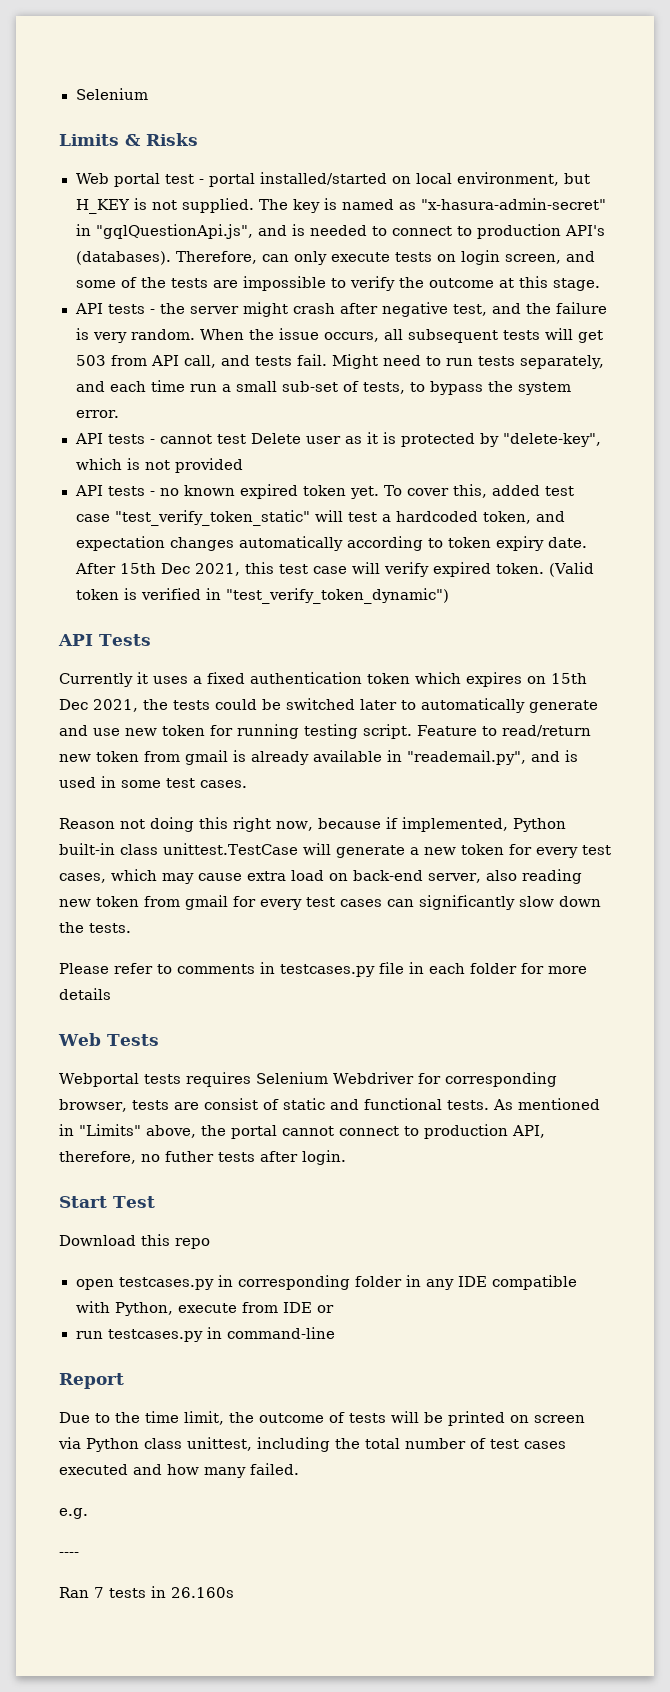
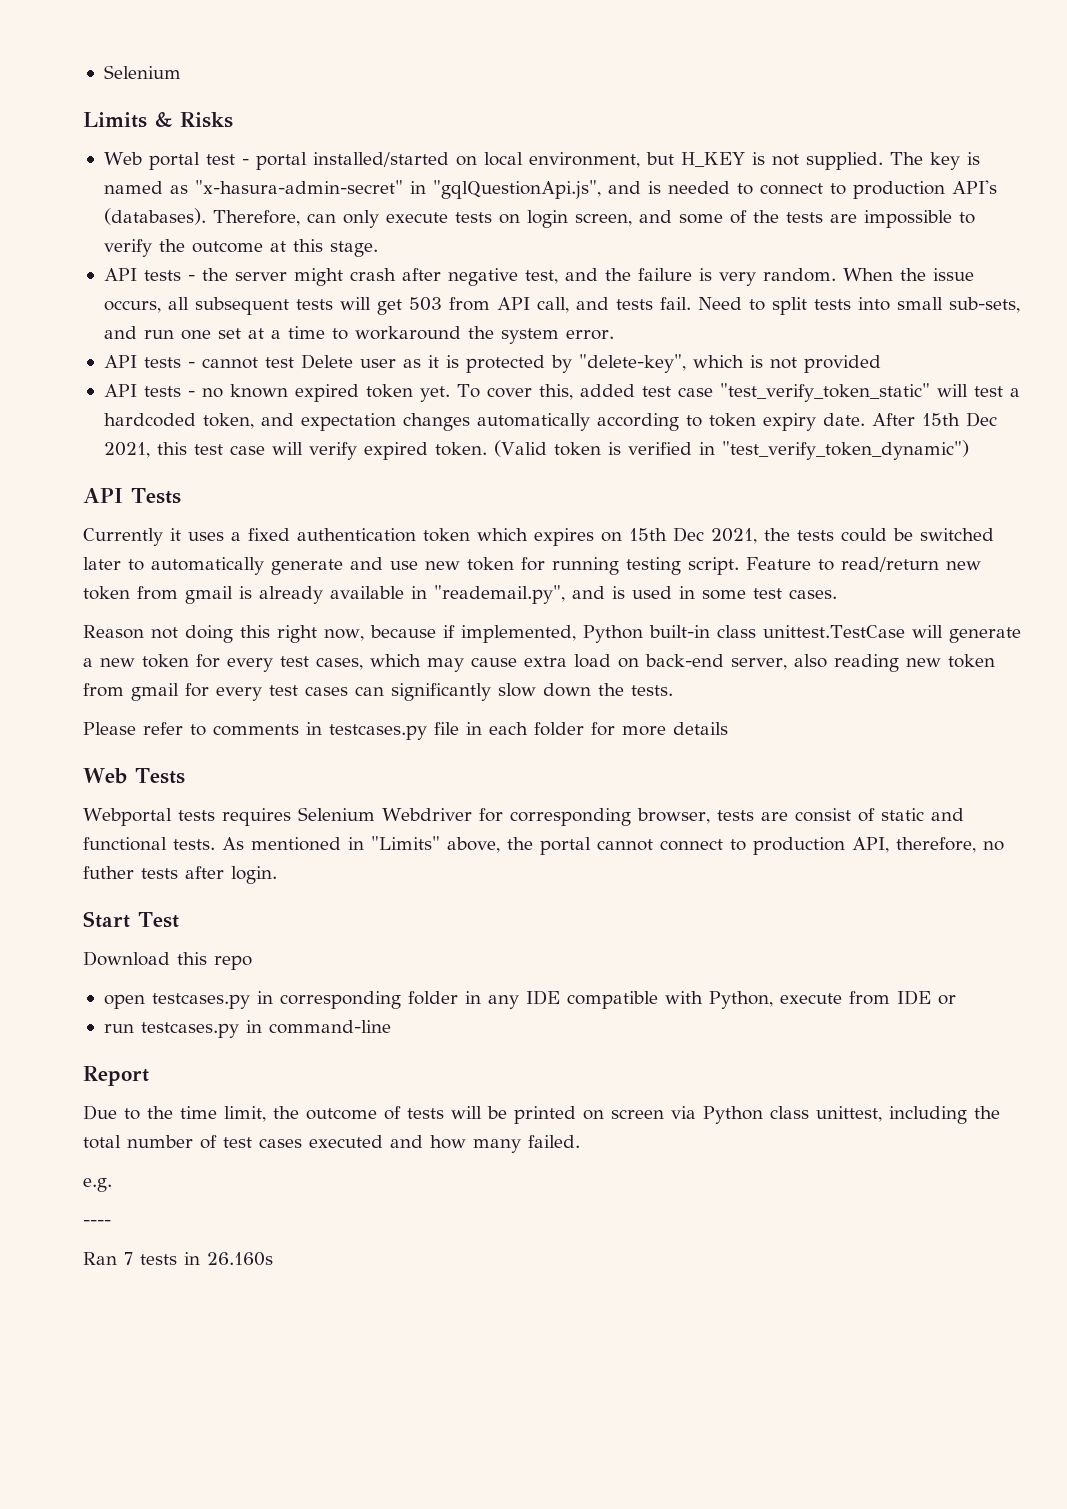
[331,354,605,369] [75,380,483,395] Might need to run tests separately, and each time run a small sub-set of tests, to bypass -> [697,297,1020,315] [103,326,461,340] Need to split tests into small sub-sets, and run one set at a time to workaround

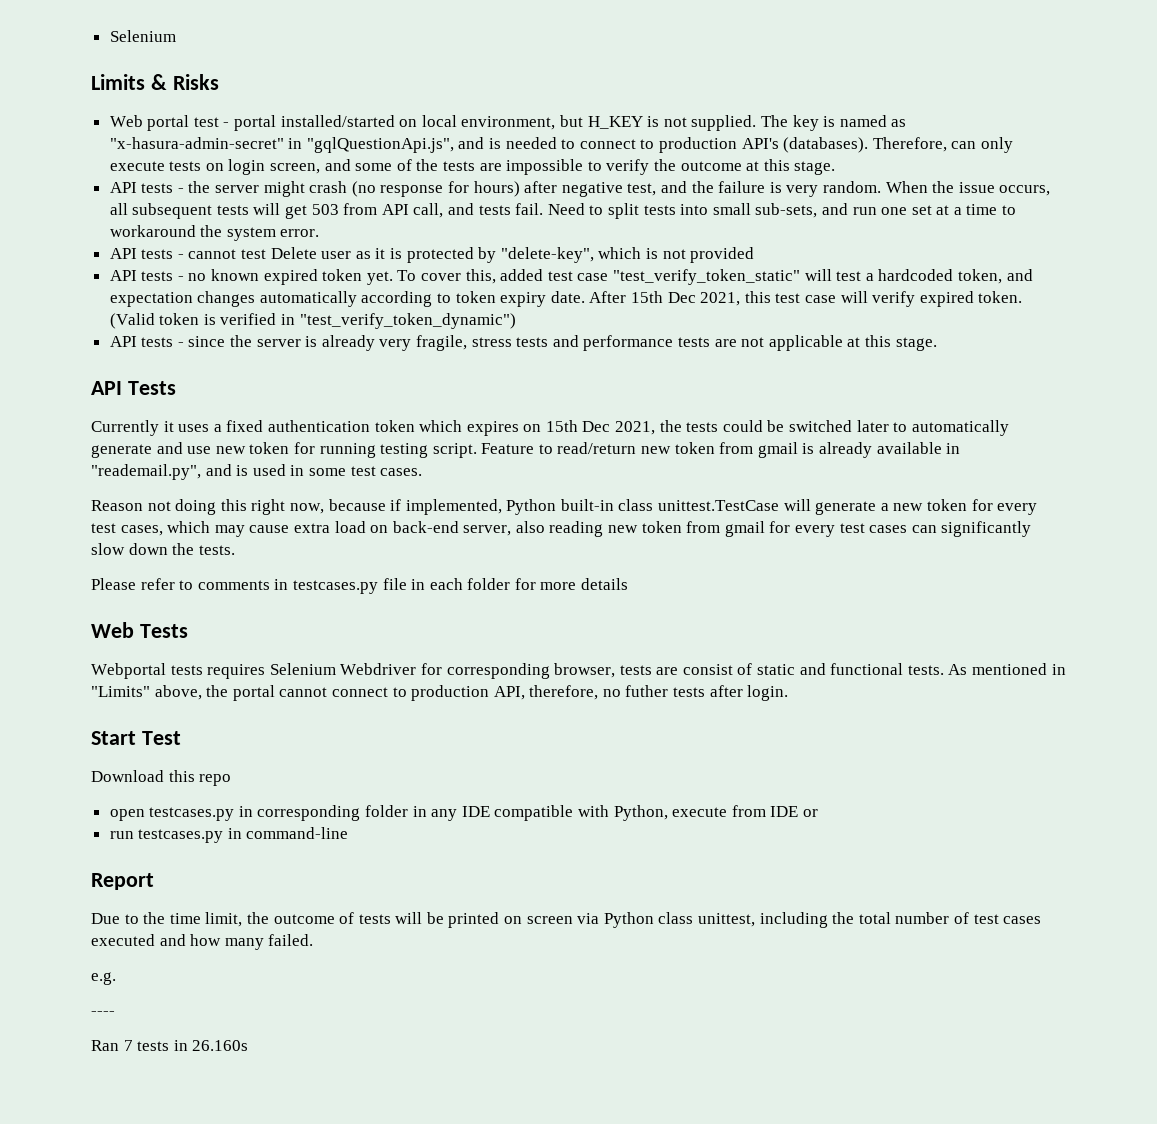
(396, 274) none -> [351,181,520,197] (no response for hours)
(969, 450) none -> [109,335,937,351] // API tests - since the server is already very fragile, stress tests and performance tests are not applicable at this stage.

